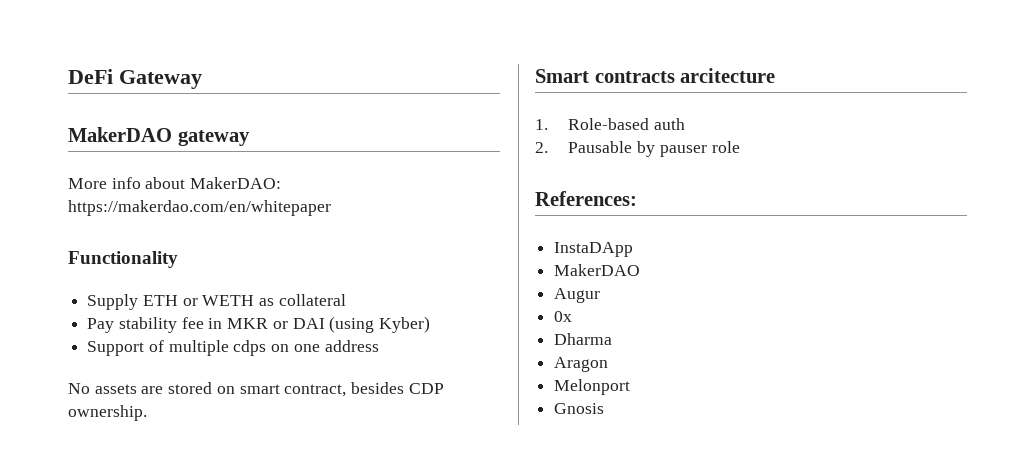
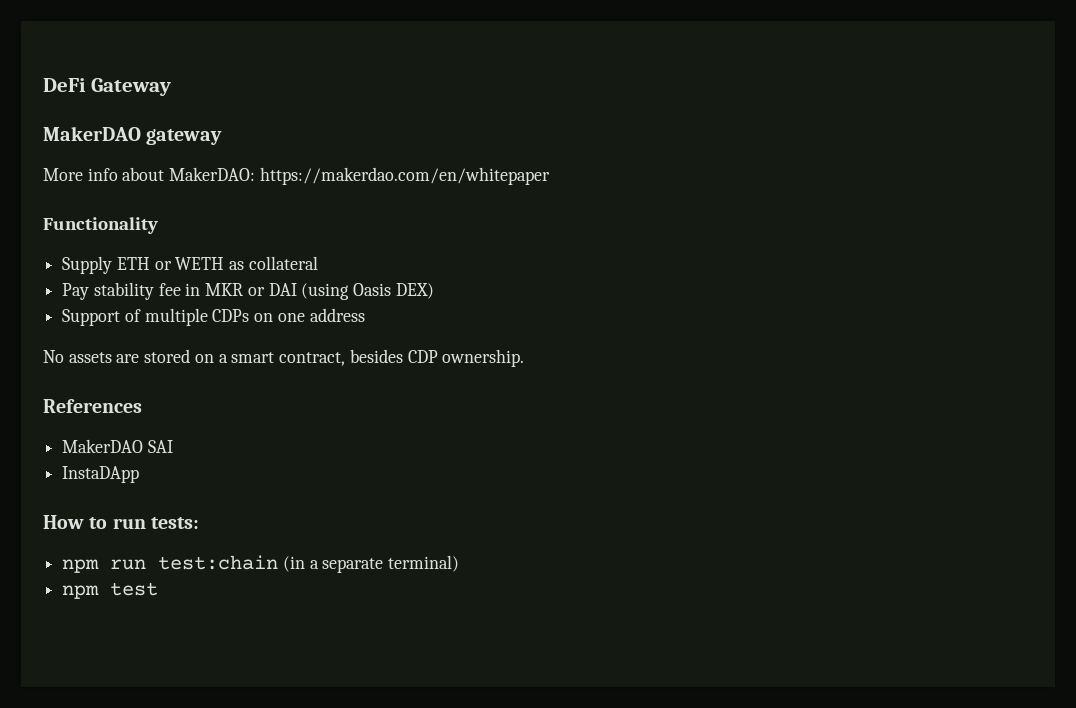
[379,316,431,333] Kyber) -> [353,283,434,299] Oasis DEX)
[233,340,267,356] cdps -> [212,309,250,322] CDPs
(235, 390) none -> [218,354,228,363] a
[535,68,776,83] [535,118,686,130] [535,141,740,157] [535,191,637,206] [554,242,634,257] [554,264,641,276] [554,288,601,303] [554,311,573,322] [554,333,613,345] [554,357,609,372] [554,379,631,395] [554,403,605,414] Smart contracts arcitecture // 1. Role-based auth // 2. Pausable by pauser role // References: // InstaDApp // MakerDAO // Augur // 0x // Dharma // Aragon // Melonport // Gnosis -> [43,399,142,413] [62,439,173,453] [62,466,140,483] [43,515,199,529] [62,555,460,573] [62,582,159,599] References // MakerDAO SAI // InstaDApp // How to run tests: // npm run test:chain (in a separate terminal) // npm test

